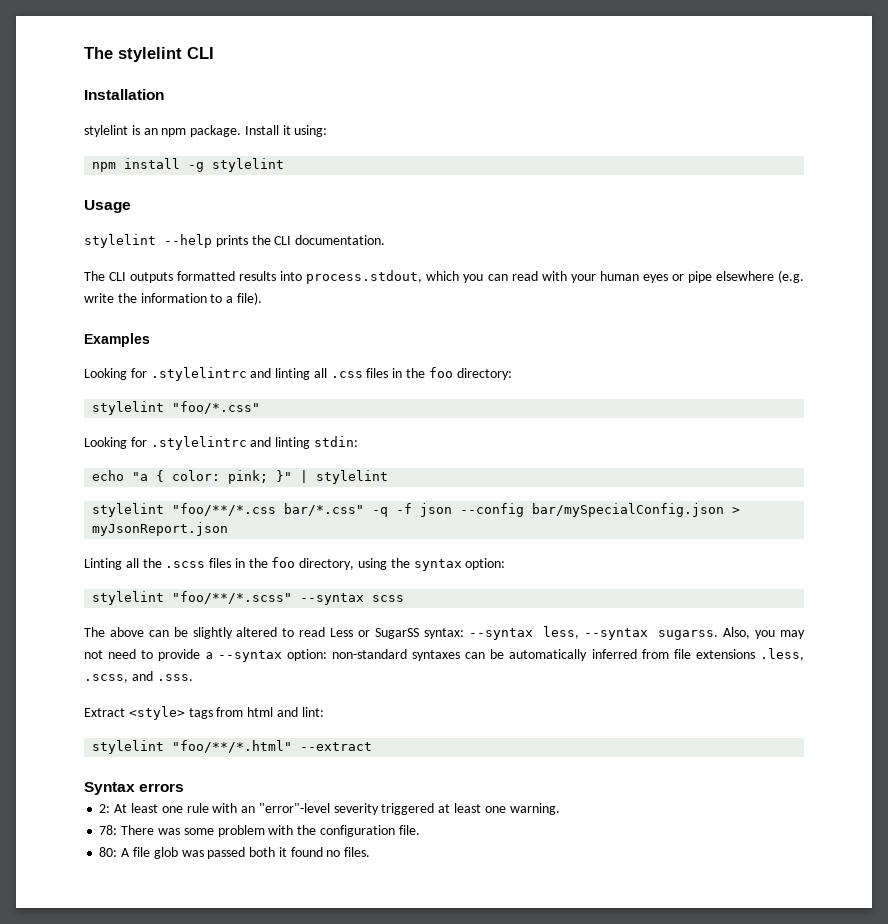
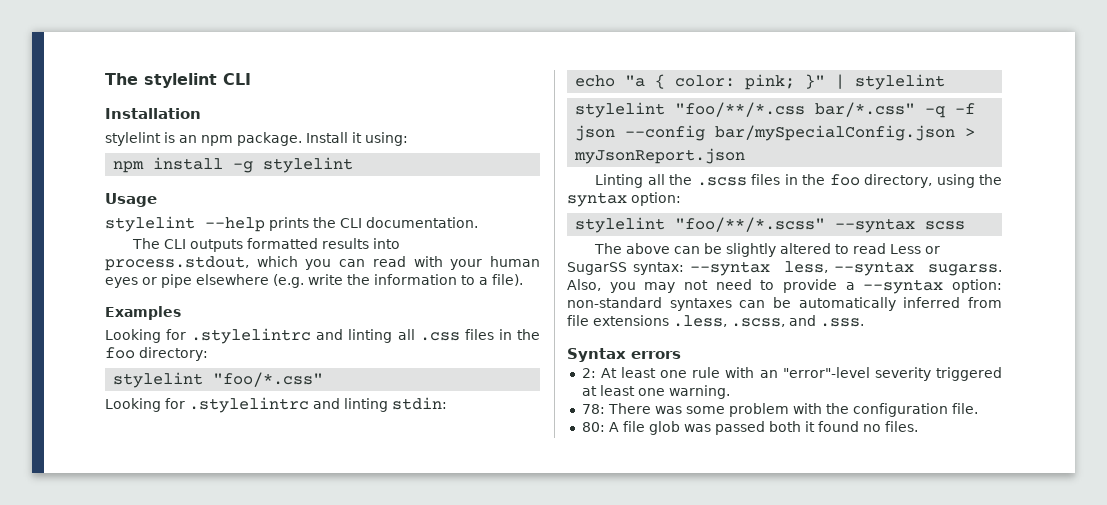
[84,706,324,720] [92,740,373,754] // Extract <style> tags from html and lint: // stylelint "foo/**/*.html" --extract -> (864, 322) none

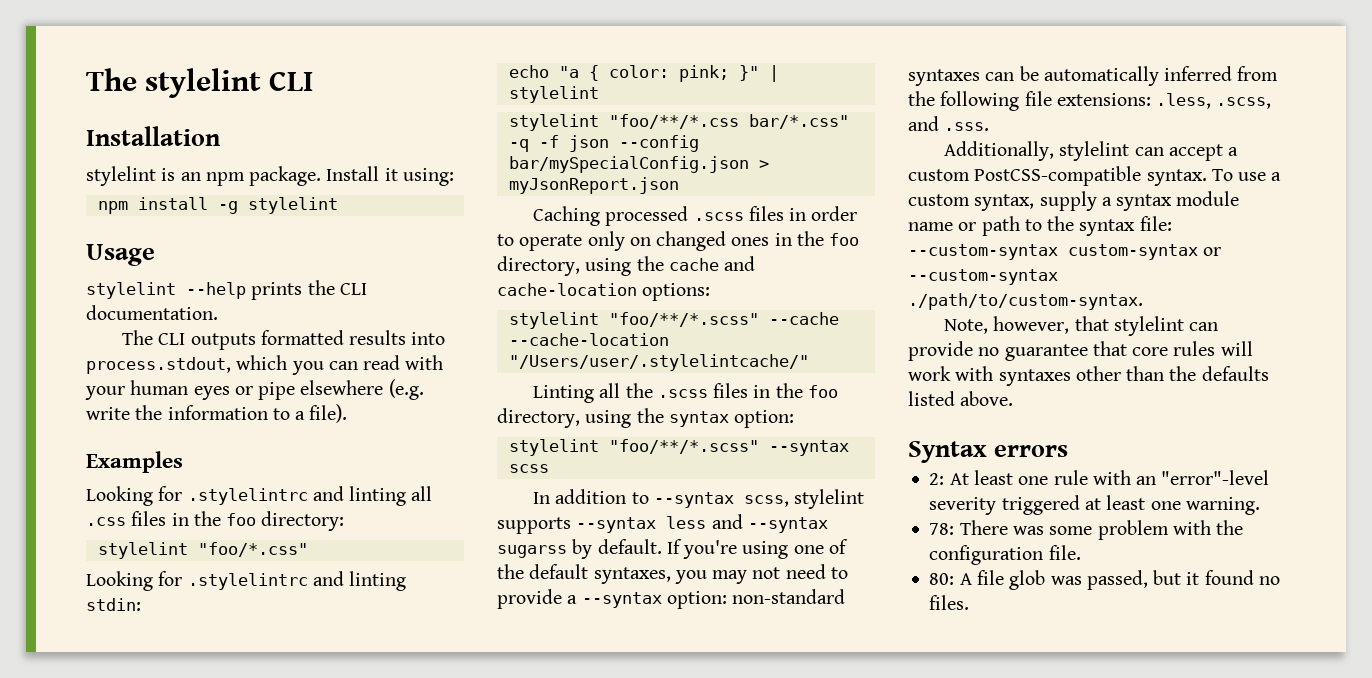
(746, 156) none -> [532,206,858,226] [497,231,860,251] [497,256,756,276] [497,283,711,301] [508,312,839,329] [508,333,669,346] [508,354,809,371] // Caching processed .scss files in order to operate only on changed ones in the foo directory, using the cache and cache-location options: // stylelint "foo/**/*.scss" --cache --cache-location "/Users/user/.stylelintcache/"
[594,243,941,257] [567,261,1002,276] [567,279,601,291] The above can be slightly altered to read Less or SugarSS syntax: --syntax less, --syntax sugarss. Also, -> [532,489,865,509] [497,514,828,534] [497,539,848,559] [497,564,671,584] In addition to --syntax scss, stylelint supports --syntax less and --syntax sugarss by default. If you're using one of the default syntaxes,
[567,315,669,326] file extensions -> [908,91,1151,111] the following file extensions:
(864, 322) none -> [943,141,1239,161] [908,166,1282,186] [908,191,1240,211] [908,216,1172,236] [908,244,1222,260] [908,269,1058,285] [908,293,1143,310] [943,316,1219,336] [908,341,1253,361] [908,366,1269,386] [908,391,1014,406] // Additionally, stylelint can accept a custom PostCSS-compatible syntax. To use a custom syntax, supply a syntax module name or path to the syntax file: --custom-syntax custom-syntax or --custom-syntax ./path/to/custom-syntax. // Note, however, that stylelint can provide no guarantee that core rules will work with syntaxes other than the defaults listed above.
[714,421,801,435] passed both -> [1086,570,1182,590] passed, but

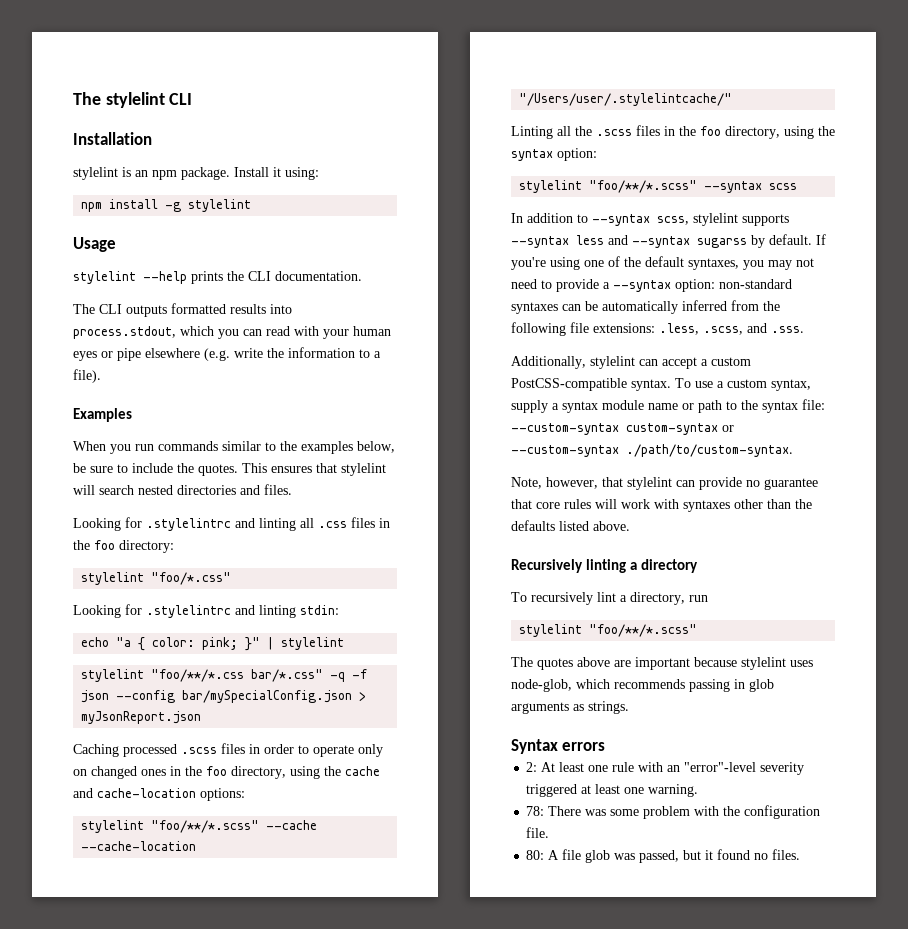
(183, 462) none -> [73,441,395,454] [73,463,386,476] [73,484,292,495] // When you run commands similar to the examples below, be sure to include the quotes. This ensures that stylelint will search nested directories and files.
(1014, 398) none -> [511,559,699,573] [511,592,708,605] [519,624,698,637] [511,657,813,670] [511,679,774,692] [511,701,629,714] // Recursively linting a directory // To recursively lint a directory, run // stylelint "foo/**/*.scss" // The quotes above are important because stylelint uses node-glob, which recommends passing in glob arguments as strings.

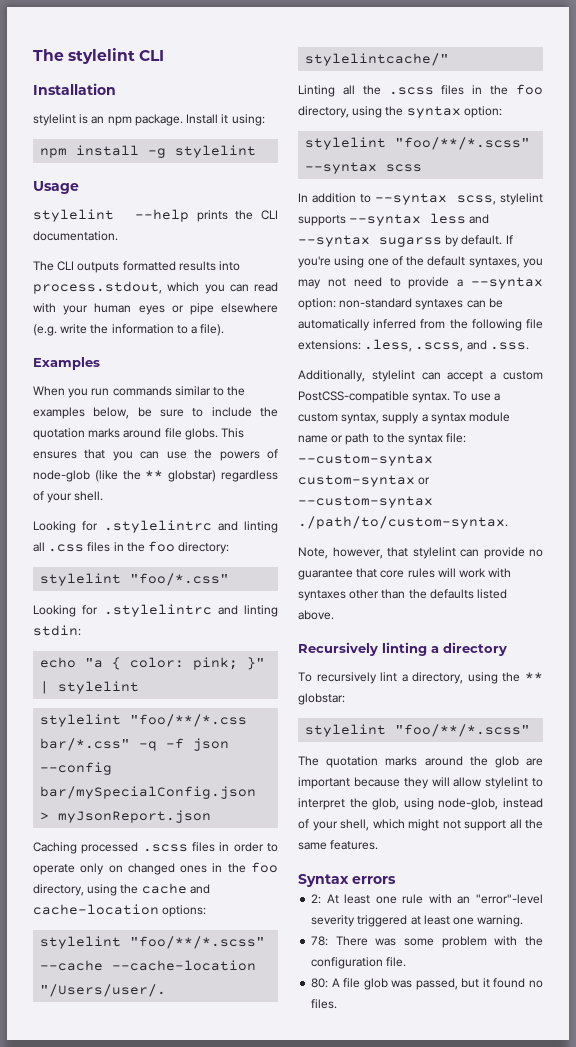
[198,463,386,476] [73,484,292,495] quotes. This ensures that stylelint will search nested directories and files. -> [33,428,245,440] [33,449,278,461] [33,470,278,482] [33,491,104,503] quotation marks around file globs. This ensures that you can use the powers of node-glob (like the ** globstar) regardless of your shell.
[689,595,708,602] run -> [467,672,543,684] [298,693,345,705] using the ** globstar:
[537,657,813,670] [511,679,774,692] [511,701,629,714] quotes above are important because stylelint uses node-glob, which recommends passing in glob arguments as strings. -> [326,756,543,768] [298,777,543,789] [298,798,543,810] [298,819,543,831] [298,840,379,850] quotation marks around the glob are important because they will allow stylelint to interpret the glob, using node-glob, instead of your shell, which might not support all the same features.

